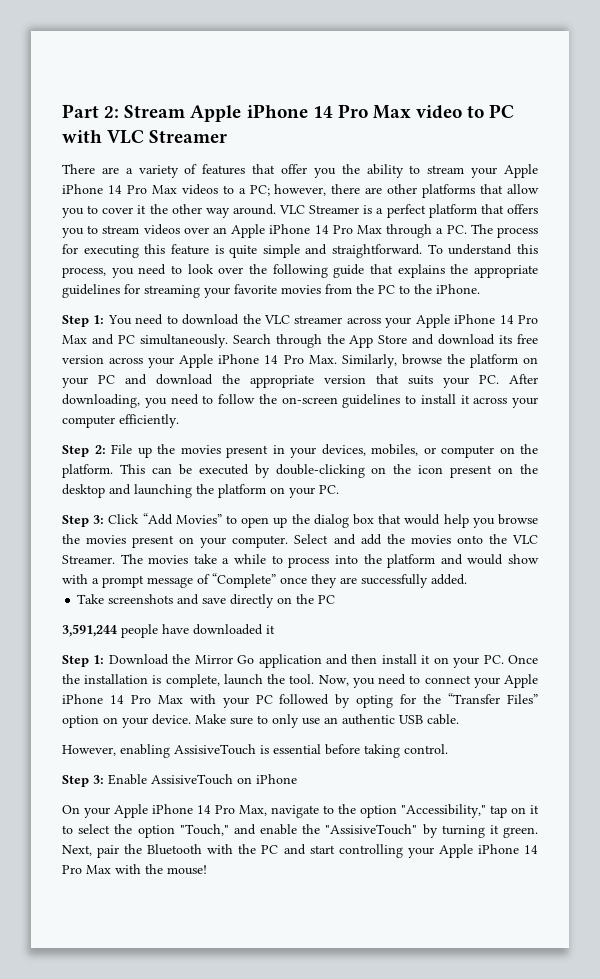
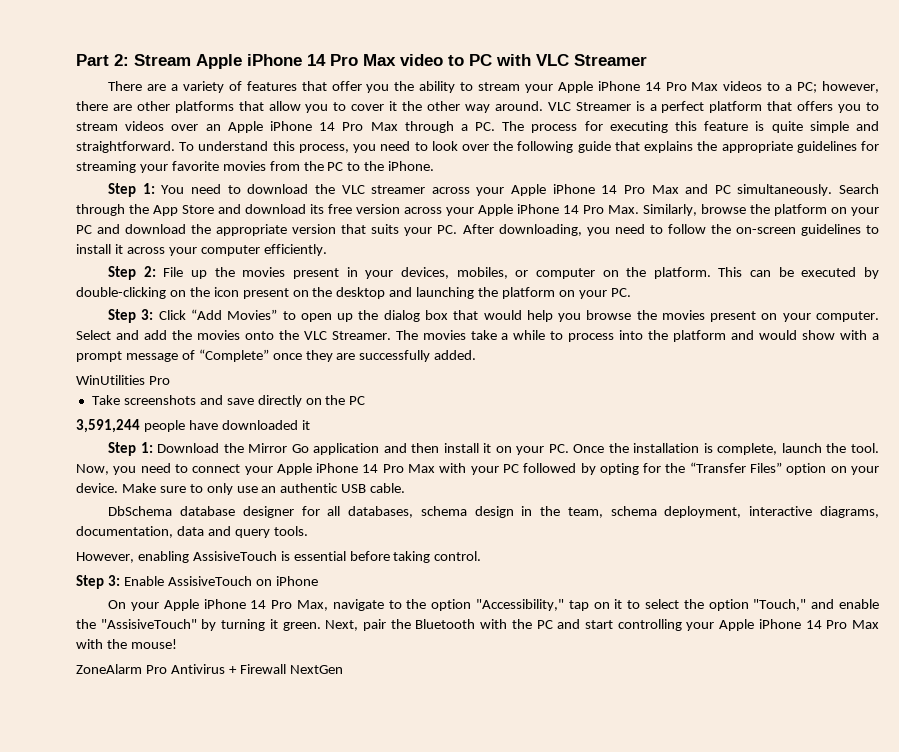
(467, 579) none -> [76,375,170,385] // WinUtilities Pro
(459, 719) none -> [108,506,879,518] [76,526,308,538] // DbSchema database designer for all databases, schema design in the team, schema deployment, interactive diagrams, documentation, data and query tools.
(207, 870) none -> [76,664,343,674] // ZoneAlarm Pro Antivirus + Firewall NextGen

